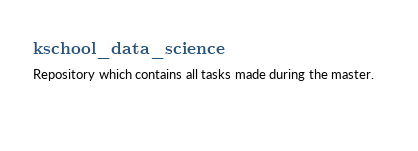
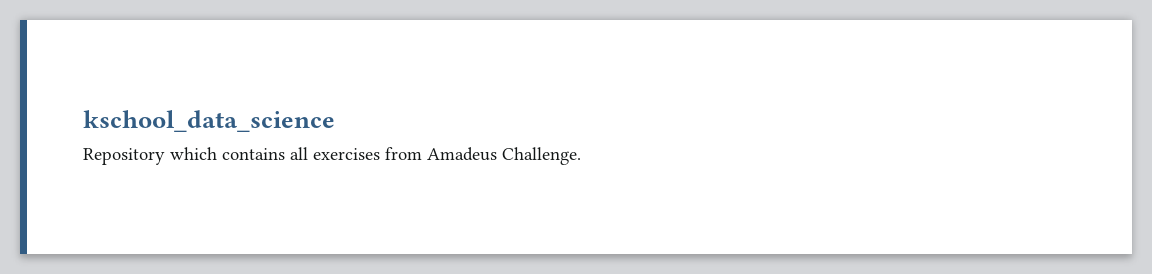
[201,69,375,81] tasks made during the master. -> [313,147,581,165] exercises from Amadeus Challenge.

